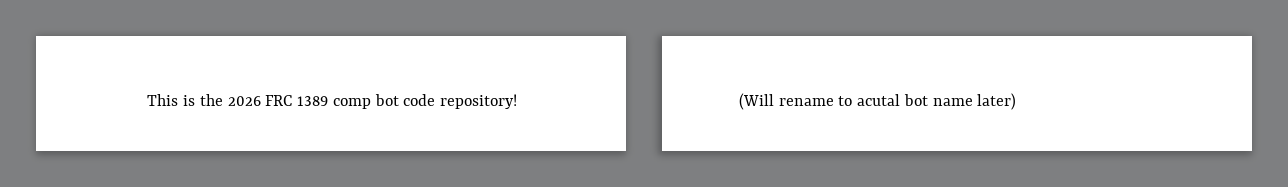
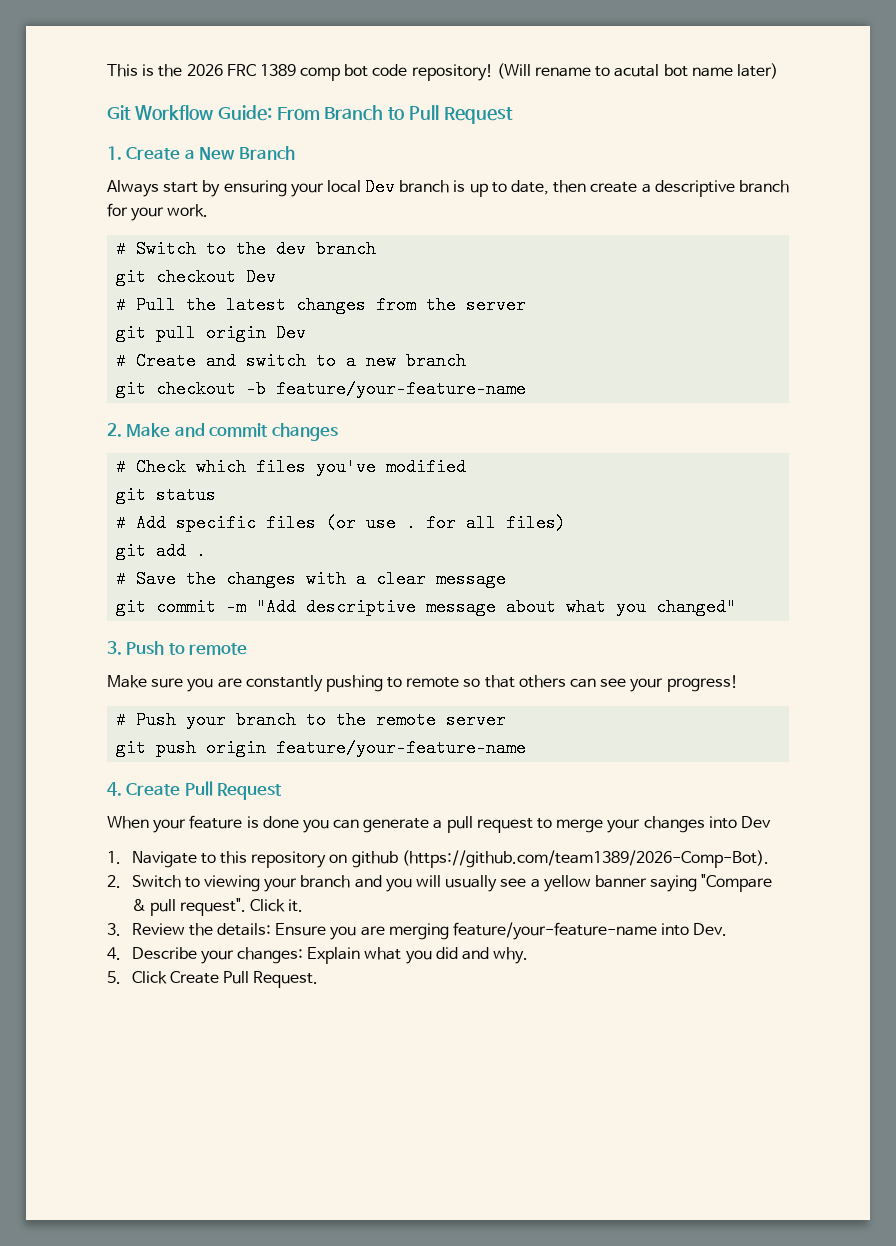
(1017, 101) none -> [107,105,514,124] [107,146,295,160] [107,178,789,197] [107,203,209,221] [116,240,377,258] [116,268,277,286] [116,296,527,314] [116,324,307,342] [116,352,467,370] [116,380,527,398] [107,423,338,441] [116,458,467,476] [116,486,217,504] [116,514,567,532] [116,542,207,560] [116,570,507,588] [116,598,737,616] [107,641,248,655] [107,675,738,692] [116,711,507,729] [116,739,527,757] [107,781,283,800] [107,815,771,833] [107,850,769,868] [107,874,773,892] [131,898,304,916] [107,922,728,940] [107,947,529,964] [107,971,319,988] // Git Workflow Guide: From Branch to Pull Request // 1. Create a New Branch // Always start by ensuring your local Dev branch is up to date, then create a descriptive branch for your work. // # Switch to the dev branch // git checkout Dev // # Pull the latest changes from the server // git pull origin Dev // # Create and switch to a new branch // git checkout -b feature/your-feature-name // 2. Make and commit changes // # Check which files you've modified // git status // # Add specific files (or use . for all files) // git add . // # Save the changes with a clear message // git commit -m "Add descriptive message about what you changed" // 3. Push to remote // Make sure you are constantly pushing to remote so that others can see your progress! // # Push your branch to the remote server // git push origin feature/your-feature-name // 4. Create Pull Request // When your feature is done you can generate a pull request to merge your changes into Dev // 1. Navigate to this repository on github (https://github.com/team1389/2026-Comp-Bot). // 2. Switch to viewing your branch and you will usually see a yellow banner saying "Compare & pull request". Click it. // 3. Review the details: Ensure you are merging feature/your-feature-name into Dev. // 4. Describe your changes: Explain what you did and why. // 5. Click Create Pull Request.

